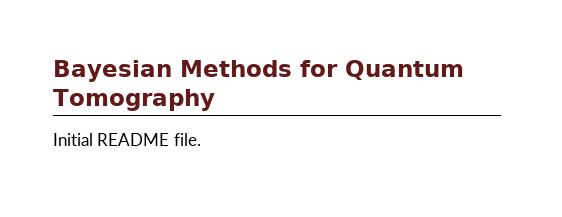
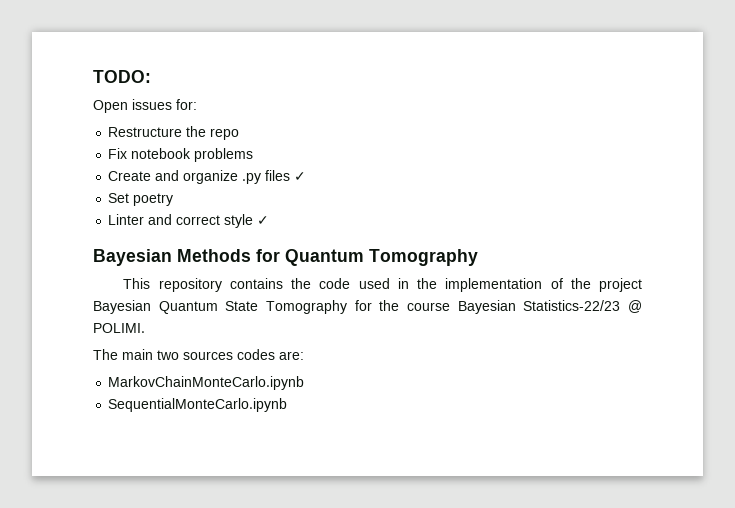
(53, 71) none -> [93,70,151,83] [93,99,197,113] [108,126,240,140] [108,148,254,162] [108,170,307,184] [108,193,174,206] [108,214,270,228] TODO: // Open issues for: // Restructure the repo // Fix notebook problems // Create and organize .py files ✓ // Set poetry // Linter and correct style ✓ //
[53,133,201,146] Initial README file. -> [123,278,642,292] [93,300,643,314] [93,323,145,333] [93,349,304,360] [108,376,305,390] [108,398,288,412] This repository contains the code used in the implementation of the project Bayesian Quantum State Tomography for the course Bayesian Statistics-22/23 @ POLIMI. // The main two sources codes are: // MarkovChainMonteCarlo.ipynb // SequentialMonteCarlo.ipynb

